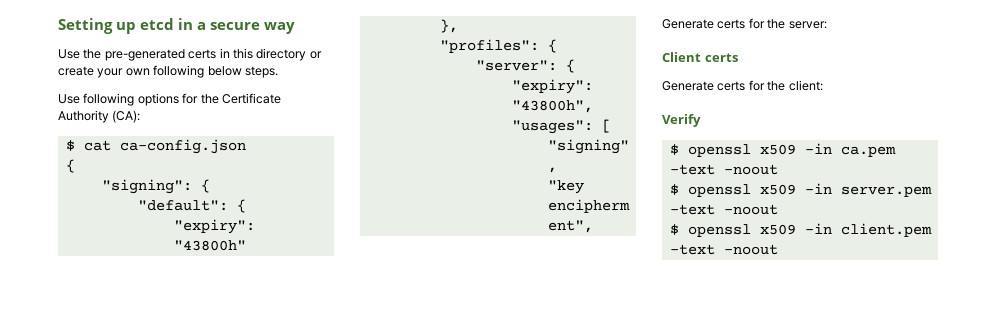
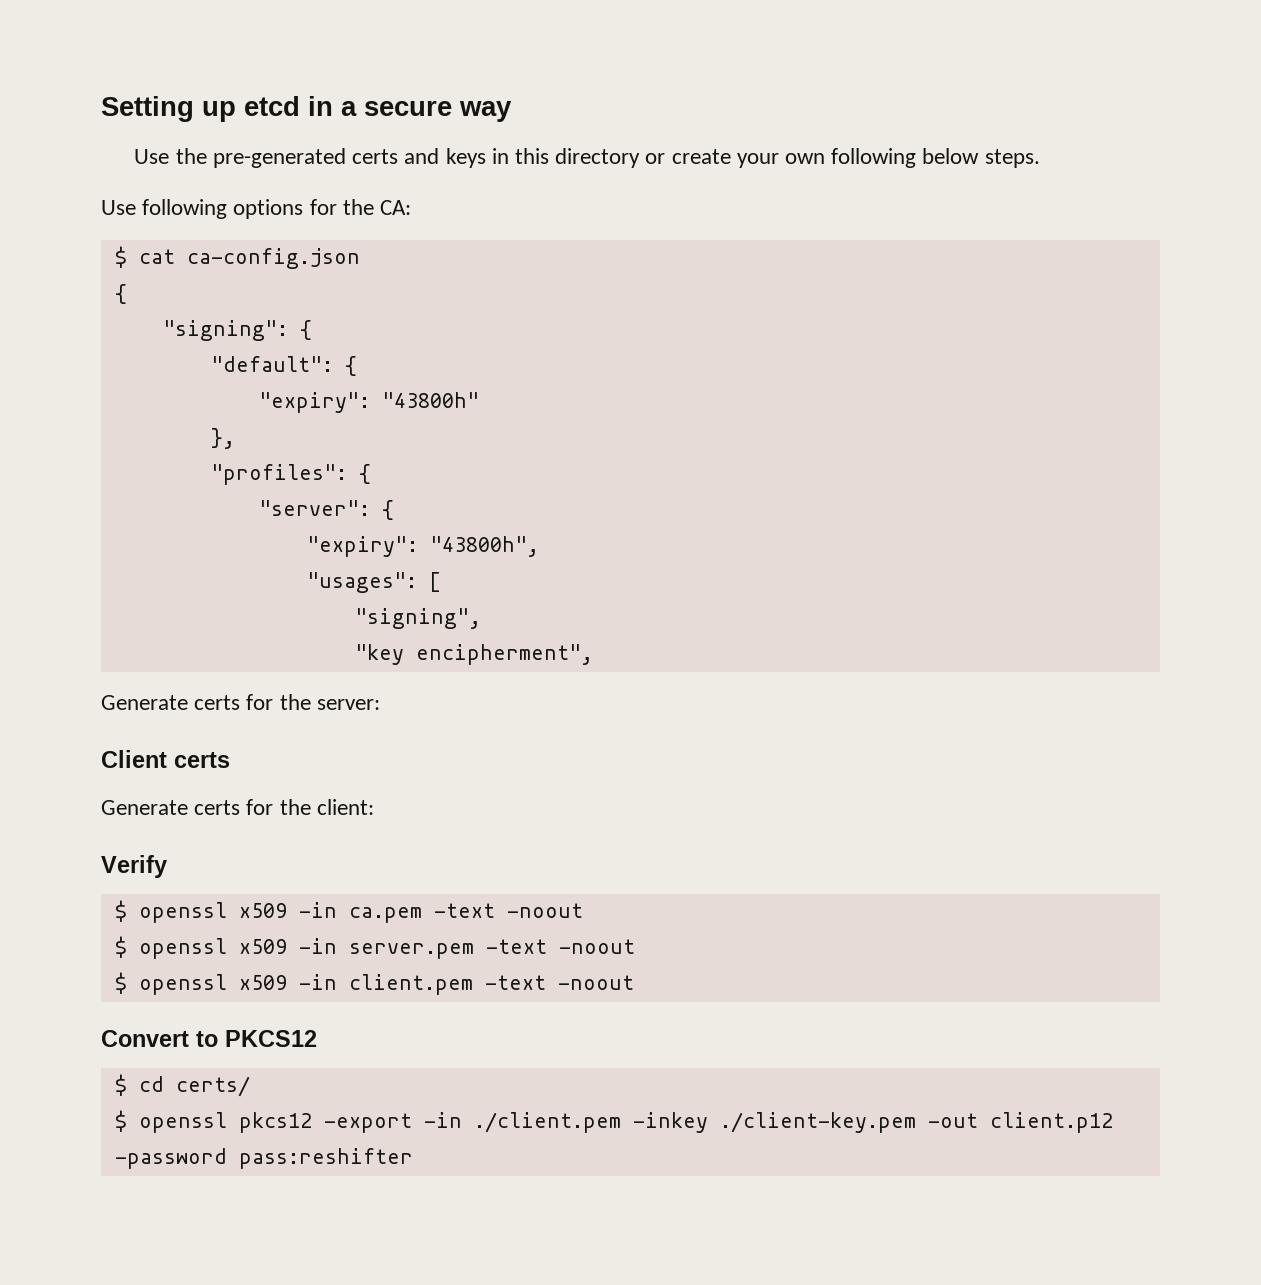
(217, 54) none -> [404,148,486,168] and keys
[221,93,281,104] [58,110,141,123] Certificate Authority (CA): -> [380,200,412,215] CA:
(778, 249) none -> [101,1030,317,1047] [114,1074,250,1097] [114,1110,1113,1133] [114,1148,413,1169] // Convert to PKCS12 // $ cd certs/ // $ openssl pkcs12 -export -in ./client.pem -inkey ./client-key.pem -out client.p12 -password pass:reshifter

